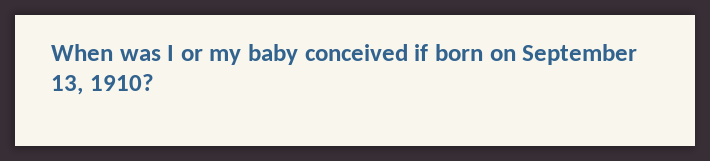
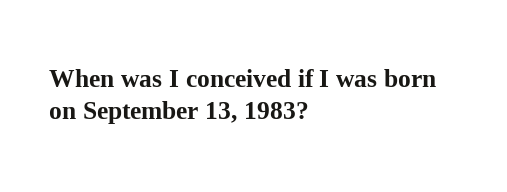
[180,44,429,65] or my baby conceived if -> [185,69,378,87] conceived if I was
[89,74,154,91] 1910? -> [243,102,309,119] 1983?

